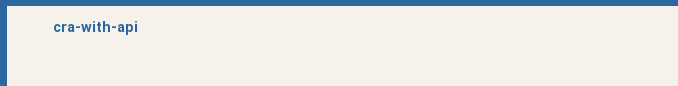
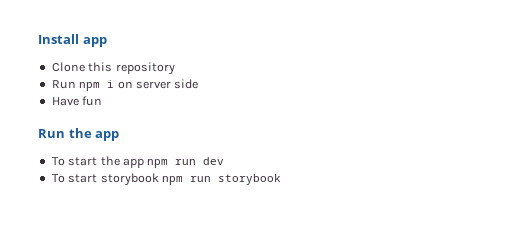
[53,21,138,35] cra-with-api -> [38,34,107,47] [51,62,175,75] [51,79,199,91] [51,96,103,106] [38,128,120,141] [51,156,225,168] [51,173,281,186] Install app // Clone this repository // Run npm i on server side // Have fun // Run the app // To start the app npm run dev // To start storybook npm run storybook

